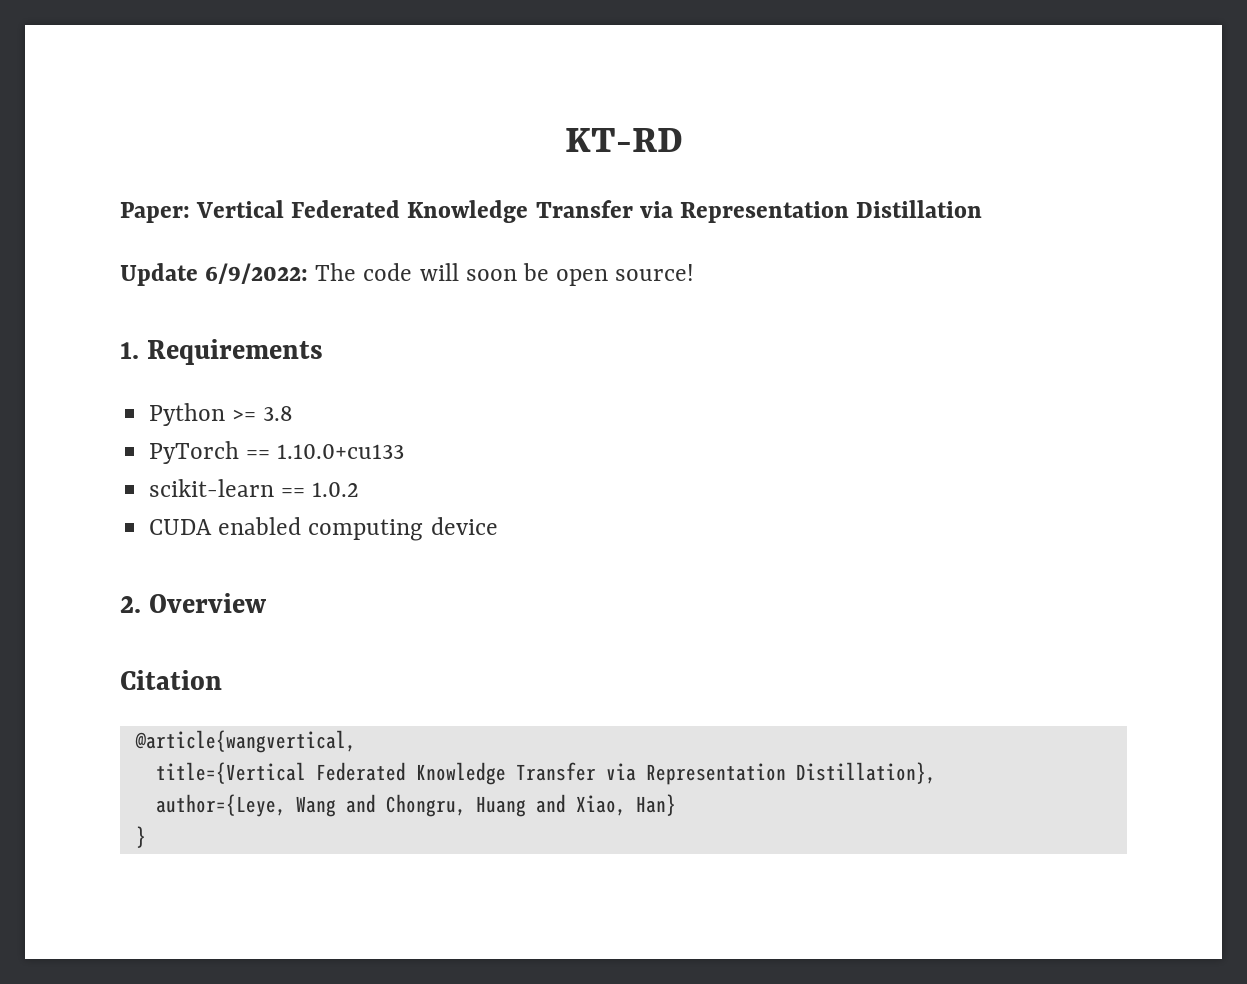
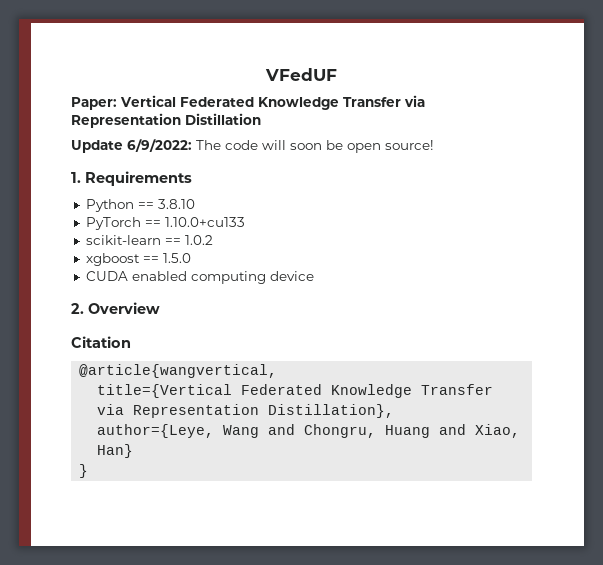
[564,128,683,152] KT-RD -> [265,68,337,81] VFedUF
[232,406,294,421] >= 3.8 -> [137,199,195,209] == 3.8.10
(360, 489) none -> [85,253,191,266] // xgboost == 1.5.0

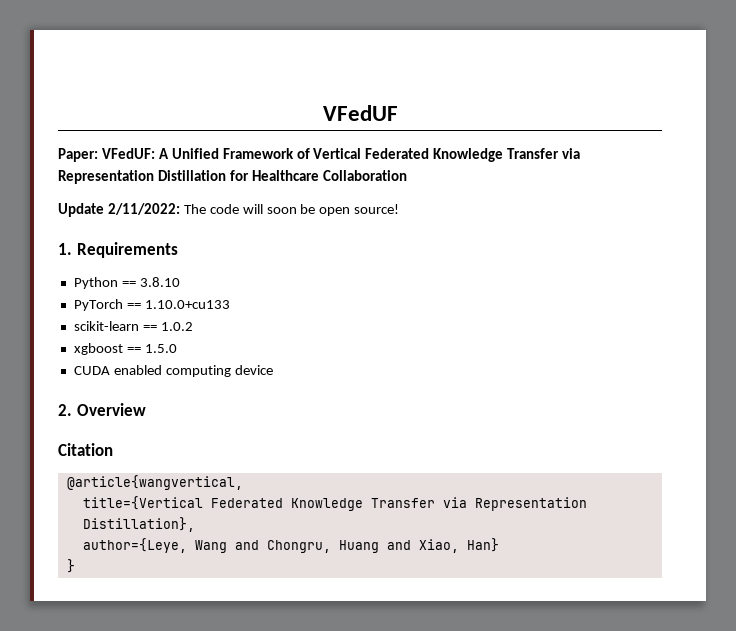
(117, 103) none -> [101,148,310,159] VFedUF: A Unified Framework of
(261, 119) none -> [229,170,407,181] for Healthcare Collaboration
[127,139,192,152] 6/9/2022: -> [107,203,180,215] 2/11/2022:

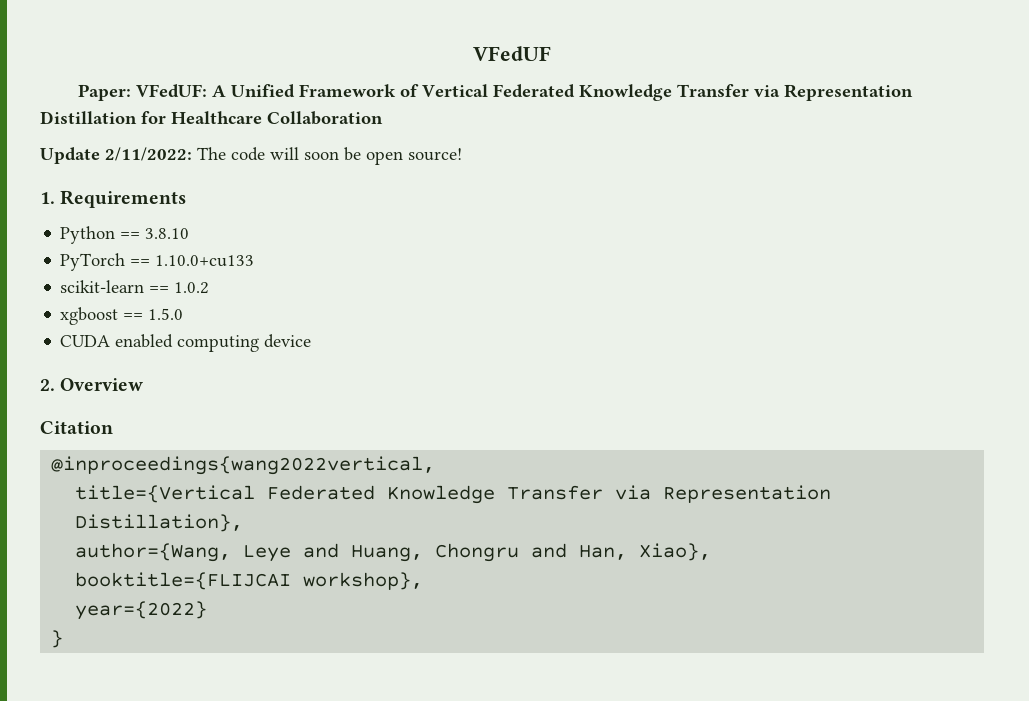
[66,475,243,490] @article{wangvertical, -> [51,456,436,475] @inproceedings{wang2022vertical,
[82,538,499,553] author={Leye, Wang and Chongru, Huang and Xiao, Han} -> [75,543,712,562] [75,572,424,590] [75,601,208,620] author={Wang, Leye and Huang, Chongru and Han, Xiao}, // booktitle={FLIJCAI workshop}, // year={2022}

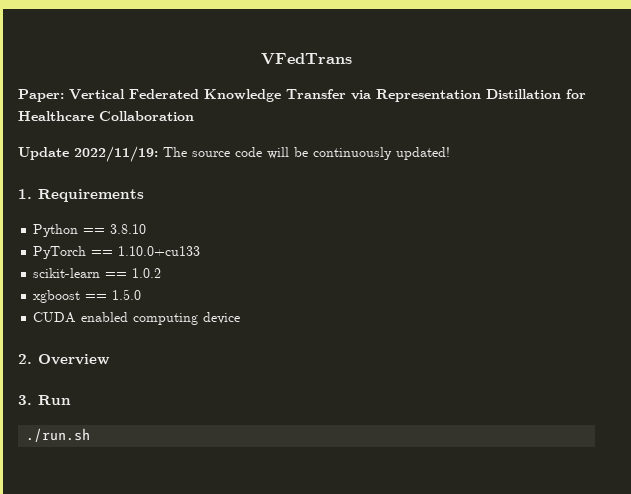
[473,46,551,61] VFedUF -> [261,53,352,65] VFedTrans
[136,84,420,98] VFedUF: A Unified Framework of -> (64, 95) none
[105,147,462,165] 2/11/2022: The code will soon be open source! -> [74,146,450,162] 2022/11/19: The source code will be continuously updated!
[40,421,113,434] [51,456,436,475] [75,485,832,504] [75,514,244,532] [75,543,712,562] [75,572,424,590] [75,601,208,620] [51,630,64,648] Citation // @inproceedings{wang2022vertical, // title={Vertical Federated Knowledge Transfer via Representation Distillation}, // author={Wang, Leye and Huang, Chongru and Han, Xiao}, // booktitle={FLIJCAI workshop}, // year={2022} // } -> [18,395,71,405] [26,428,91,442] 3. Run // ./run.sh

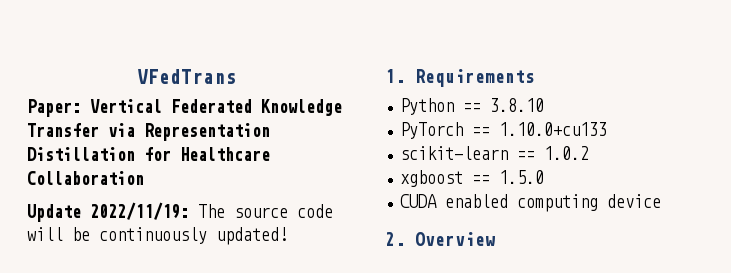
[18,395,71,405] [26,428,91,442] // 3. Run // ./run.sh -> (495, 239) none

